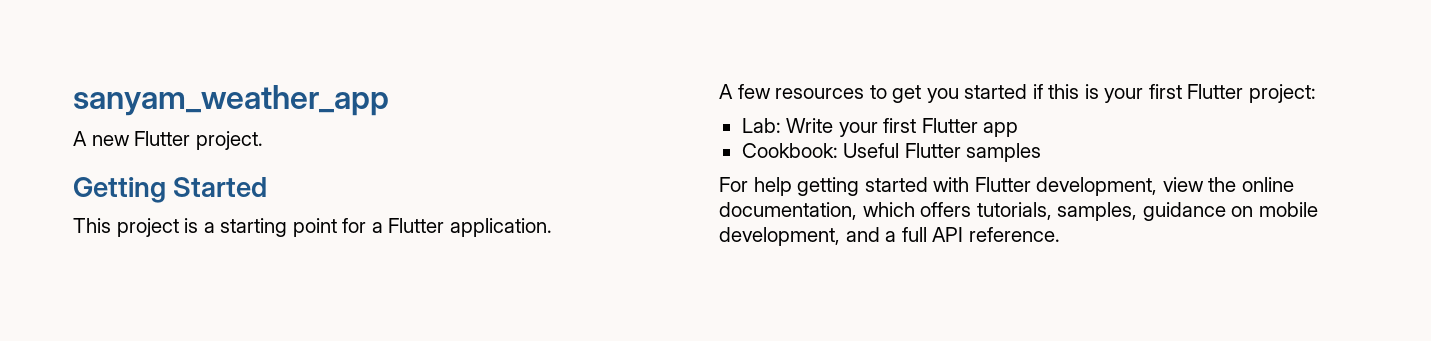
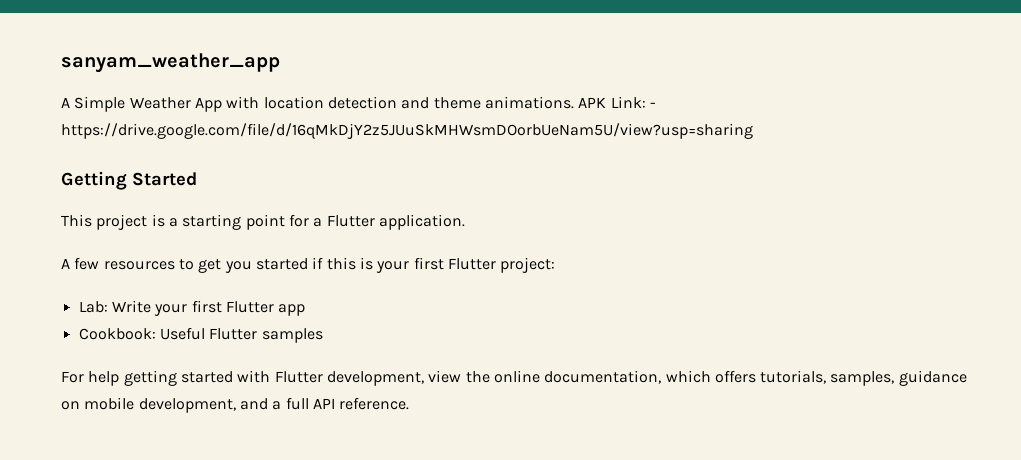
[91,131,263,150] new Flutter project. -> [74,96,656,112] [61,123,753,139] Simple Weather App with location detection and theme animations. APK Link: - https://drive.google.com/file/d/16qMkDjY2z5JUuSkMHWsmDOorbUeNam5U/view?usp=sharing

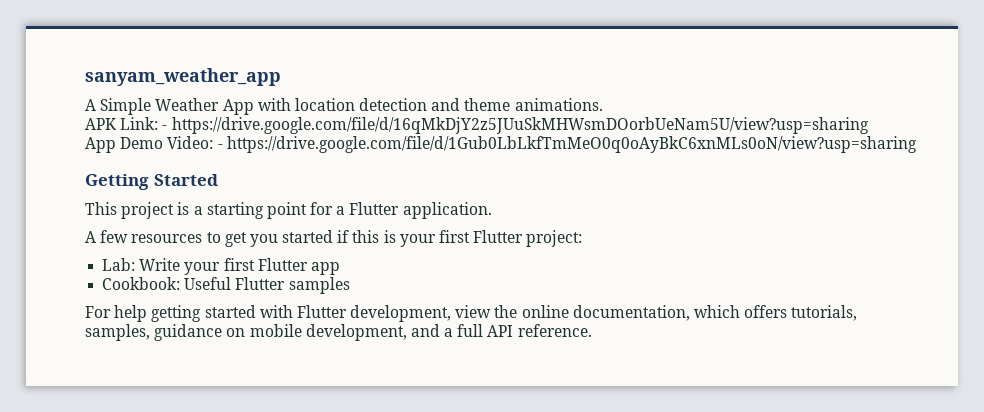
(574, 102) none -> (603, 104) //
(753, 131) none -> [85,136,917,153] // App Demo Video: - https://drive.google.com/file/d/1Gub0LbLkfTmMeO0q0oAyBkC6xnMLs0oN/view?usp=sharing

